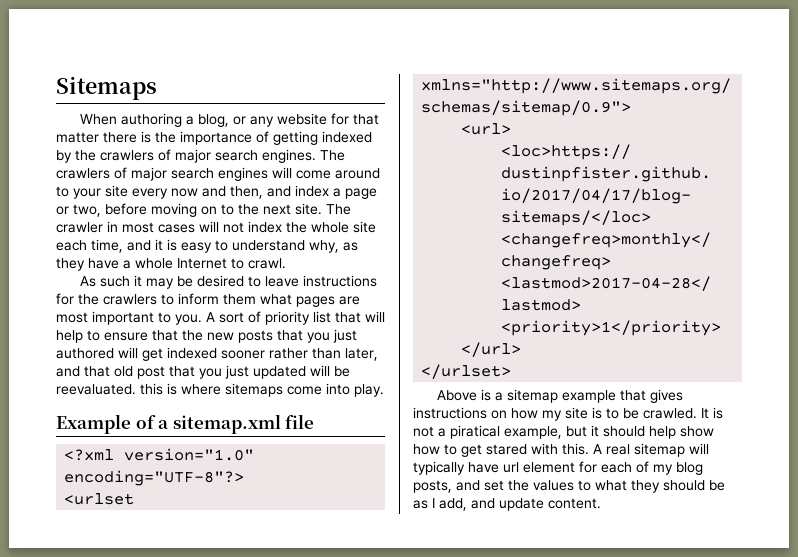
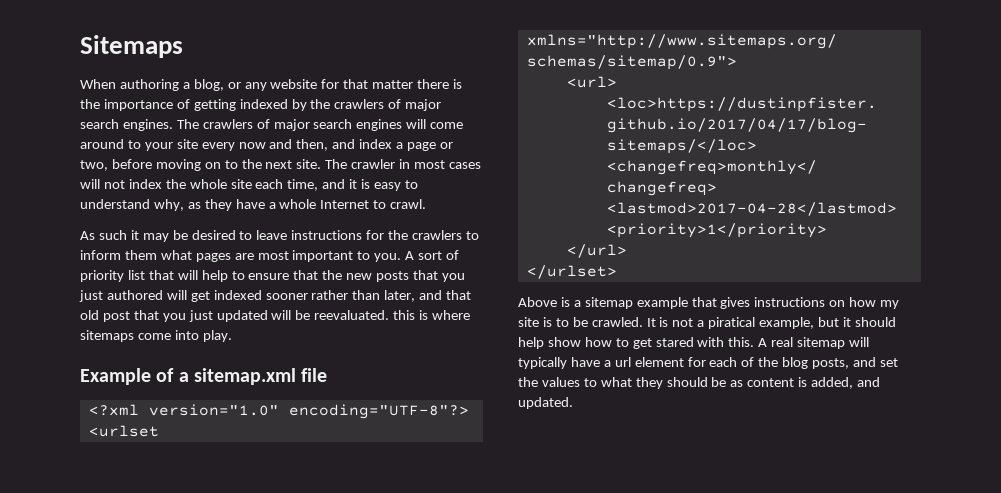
(499, 467) none -> [603,360,611,367] a
[653,464,673,475] my -> [758,357,779,367] the
[432,498,601,511] I add, and update content. -> [747,377,881,389] [518,397,573,409] content is added, and updated.

